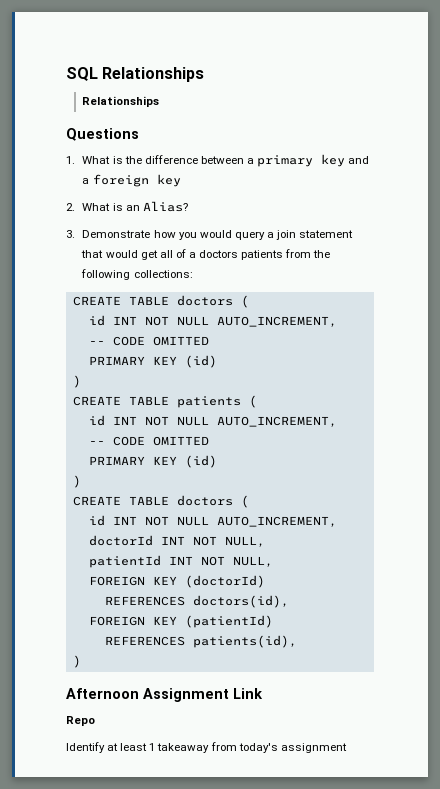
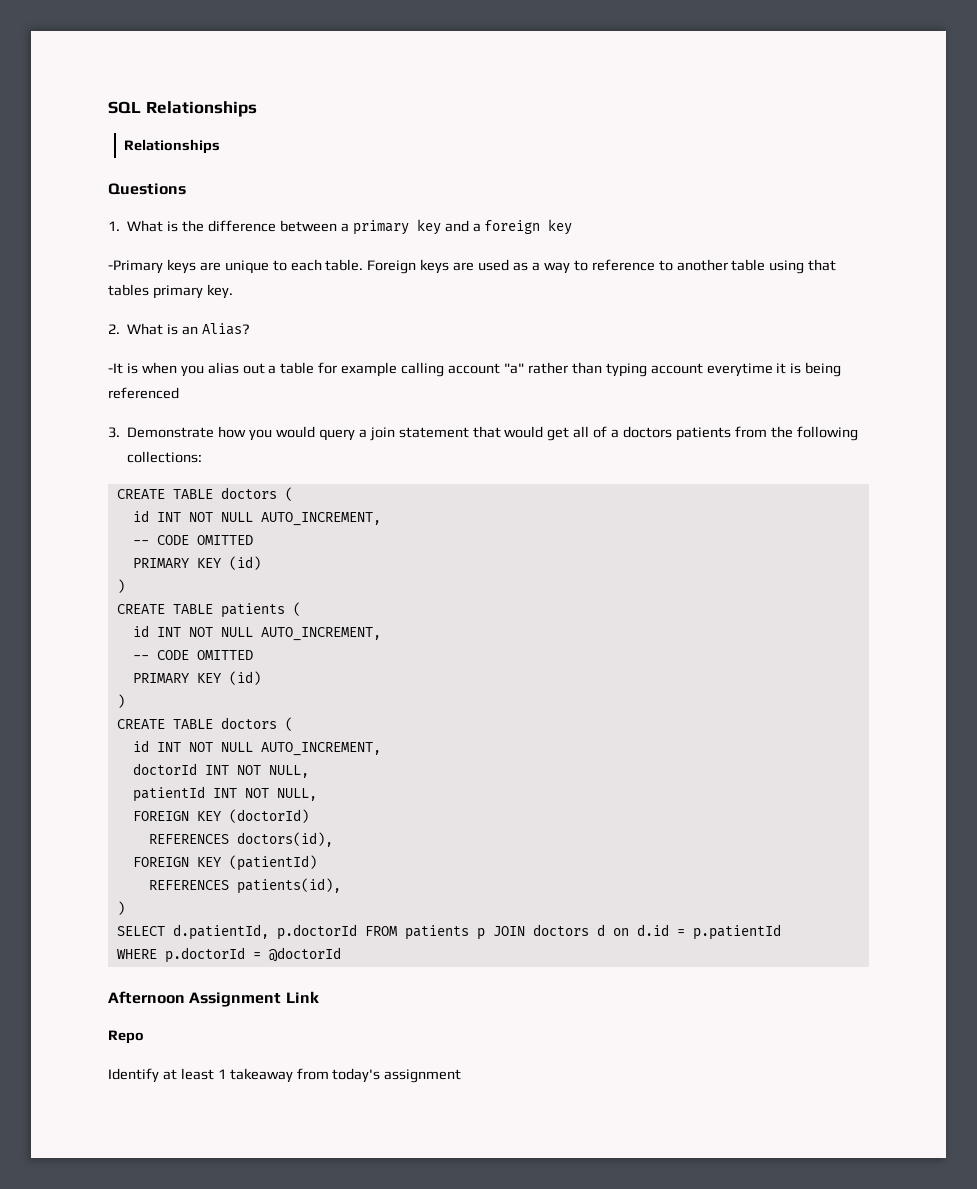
(181, 180) none -> [108,259,837,274] [108,284,233,299] // -Primary keys are unique to each table. Foreign keys are used as a way to reference to another table using that tables primary key.
(188, 206) none -> [108,362,842,377] [108,387,179,399] // -It is when you alias out a table for example calling account "a" rather than typing account everytime it is being referenced
(81, 661) none -> [116,924,781,940] [116,947,341,963] // SELECT d.patientId, p.doctorId FROM patients p JOIN doctors d on d.id = p.patientId // WHERE p.doctorId = @doctorId

